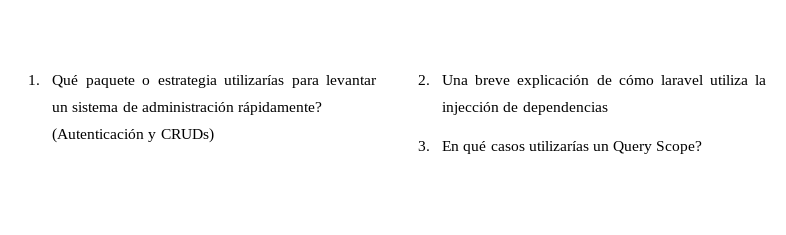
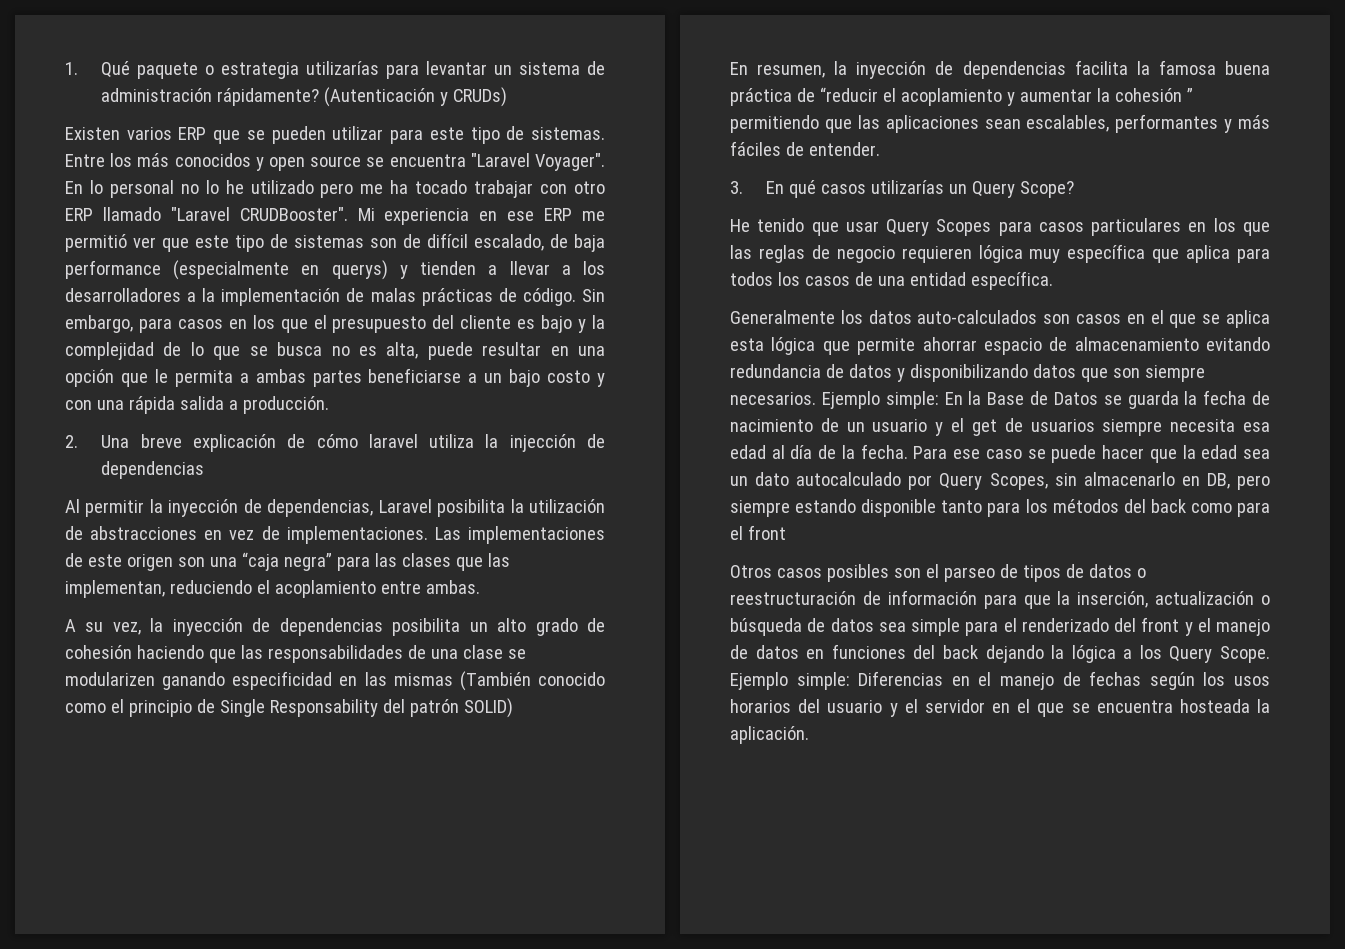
(214, 135) none -> [65,126,606,144] [65,153,605,171] [65,180,605,198] [65,207,606,225] [65,233,605,252] [65,260,605,280] [65,288,605,306] [65,315,605,333] [65,342,606,360] [65,368,605,387] [65,396,329,414] // Existen varios ERP que se pueden utilizar para este tipo de sistemas. Entre los más conocidos y open source se encuentra "Laravel Voyager". En lo personal no lo he utilizado pero me ha tocado trabajar con otro ERP llamado "Laravel CRUDBooster". Mi experiencia en ese ERP me permitió ver que este tipo de sistemas son de difícil escalado, de baja performance (especialmente en querys) y tienden a llevar a los desarrolladores a la implementación de malas prácticas de código. Sin embargo, para casos en los que el presupuesto del cliente es bajo y la complejidad de lo que se busca no es alta, puede resultar en una opción que le permita a ambas partes beneficiarse a un bajo costo y con una rápida salida a producción.
(608, 108) none -> [65,499,605,517] [65,526,605,544] [65,552,510,571] [65,580,480,598] [65,618,605,636] [65,645,526,663] [65,671,605,691] [65,698,513,718] [730,60,1270,79] [730,87,1193,106] [730,114,1270,133] [730,141,880,156] // Al permitir la inyección de dependencias, Laravel posibilita la utilización de abstracciones en vez de implementaciones. Las implementaciones de este origen son una “caja negra” para las clases que las implementan, reduciendo el acoplamiento entre ambas. // A su vez, la inyección de dependencias posibilita un alto grado de cohesión haciendo que las responsabilidades de una clase se modularizen ganando especificidad en las mismas (También conocido como el principio de Single Responsability del patrón SOLID) // En resumen, la inyección de dependencias facilita la famosa buena práctica de “reducir el acoplamiento y aumentar la cohesión ” permitiendo que las aplicaciones sean escalables, performantes y más fáciles de entender.
(703, 147) none -> [730,218,1270,236] [730,244,1270,263] [730,271,1053,290] [730,310,1270,328] [730,337,1270,355] [730,364,1205,382] [730,390,1270,409] [730,418,1270,436] [730,444,1270,463] [730,472,1270,490] [730,499,1270,517] [730,525,786,540] [730,564,1146,582] [730,590,1270,609] [730,617,1270,636] [730,644,1270,663] [730,671,1270,690] [730,699,1270,717] [730,726,809,744] // He tenido que usar Query Scopes para casos particulares en los que las reglas de negocio requieren lógica muy específica que aplica para todos los casos de una entidad específica. // Generalmente los datos auto-calculados son casos en el que se aplica esta lógica que permite ahorrar espacio de almacenamiento evitando redundancia de datos y disponibilizando datos que son siempre necesarios. Ejemplo simple: En la Base de Datos se guarda la fecha de nacimiento de un usuario y el get de usuarios siempre necesita esa edad al día de la fecha. Para ese caso se puede hacer que la edad sea un dato autocalculado por Query Scopes, sin almacenarlo en DB, pero siempre estando disponible tanto para los métodos del back como para el front // Otros casos posibles son el parseo de tipos de datos o reestructuración de información para que la inserción, actualización o búsqueda de datos sea simple para el renderizado del front y el manejo de datos en funciones del back dejando la lógica a los Query Scope. Ejemplo simple: Diferencias en el manejo de fechas según los usos horarios del usuario y el servidor en el que se encuentra hosteada la aplicación.

